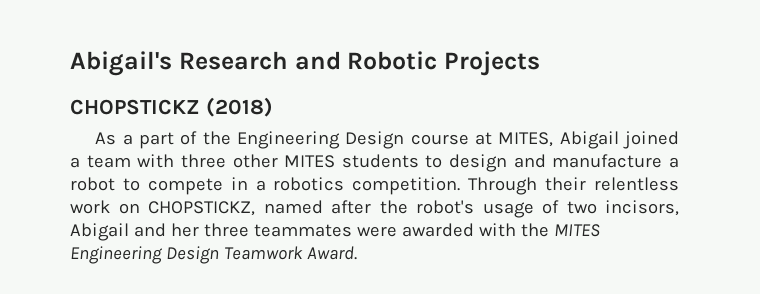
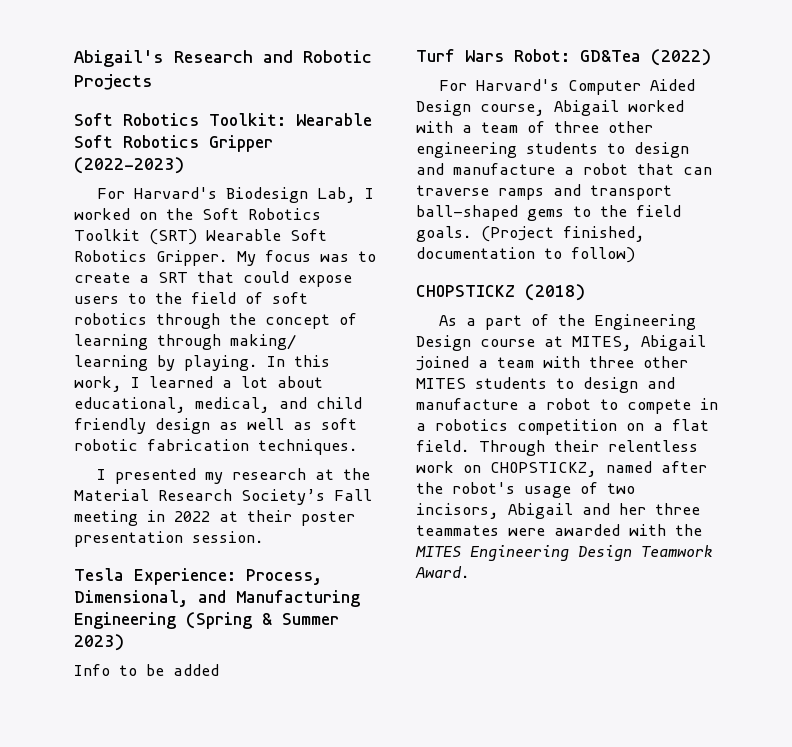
(540, 63) none -> [74,113,372,126] [74,135,273,152] [74,157,184,174] [96,187,374,203] [74,208,321,220] [74,229,327,245] [74,250,376,266] [74,271,352,287] [74,292,308,304] [74,313,357,329] [74,334,296,350] [74,355,330,371] [74,376,323,392] [74,397,362,413] [74,418,357,434] [74,439,358,455] [96,468,370,484] [74,489,372,505] [74,510,355,526] [74,531,264,547] [74,568,322,585] [74,590,360,607] [74,612,339,629] [74,634,124,651] [74,664,219,676] [416,49,711,66] [438,79,695,95] [416,100,684,116] [416,121,653,133] [416,142,689,158] [416,163,712,175] [416,184,672,200] [416,205,681,221] [416,226,645,242] [416,247,635,263] // Soft Robotics Toolkit: Wearable Soft Robotics Gripper (2022-2023) // For Harvard's Biodesign Lab, I worked on the Soft Robotics Toolkit (SRT) Wearable Soft Robotics Gripper. My focus was to create a SRT that could expose users to the field of soft robotics through the concept of learning through making/ learning by playing. In this work, I learned a lot about educational, medical, and child friendly design as well as soft robotic fabrication techniques. // I presented my research at the Material Research Society’s Fall meeting in 2022 at their poster presentation session. // Tesla Experience: Process, Dimensional, and Manufacturing Engineering (Spring & Summer 2023) // Info to be added // Turf Wars Robot: GD&Tea (2022) // For Harvard's Computer Aided Design course, Abigail worked with a team of three other engineering students to design and manufacture a robot that can traverse ramps and transport ball-shaped gems to the field goals. (Project finished, documentation to follow)
[352,177,461,195] competition. -> [517,419,709,435] [416,440,470,452] competition on a flat field.

